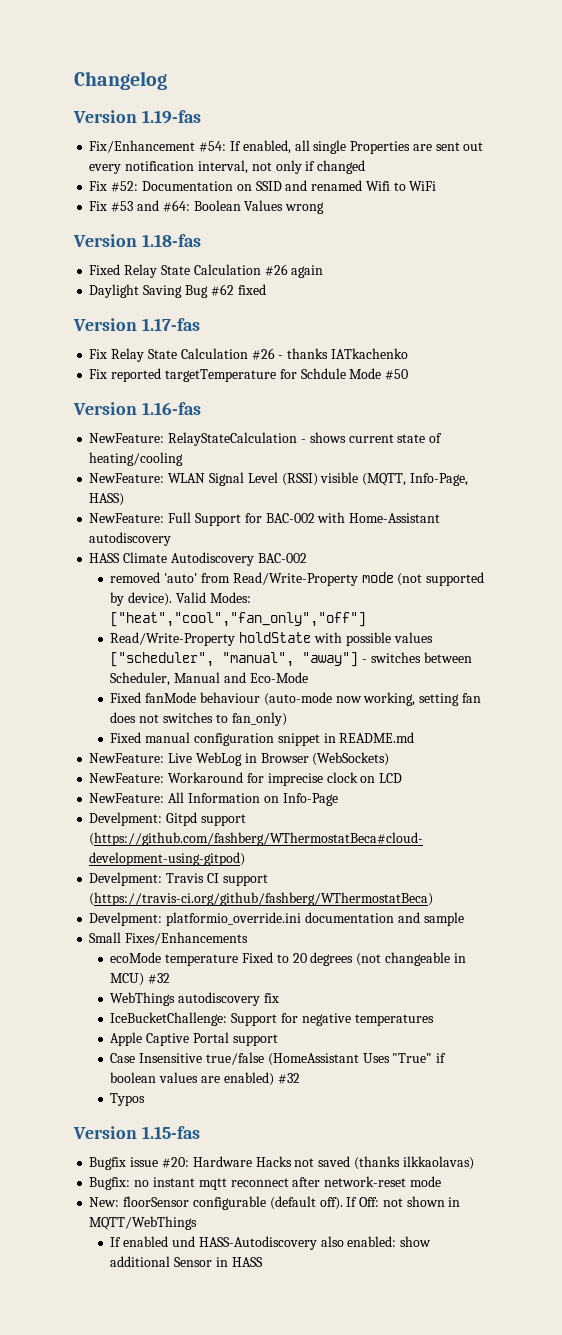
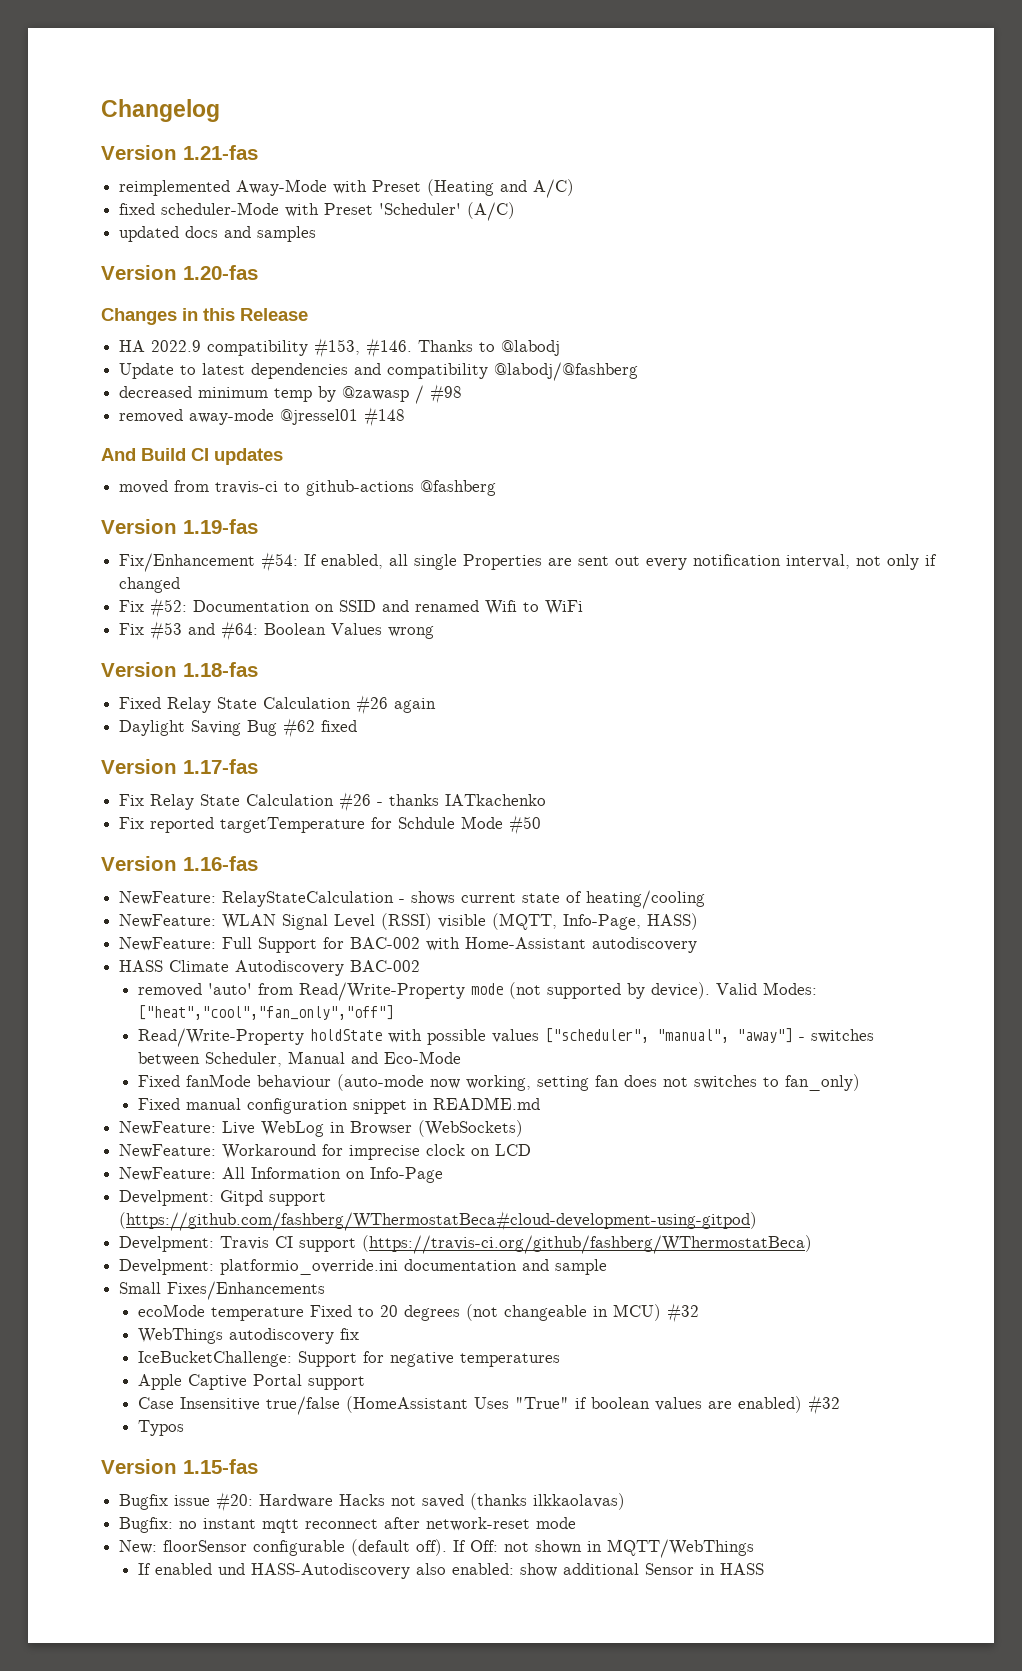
(167, 80) none -> [101,145,258,160] [119,179,575,198] [119,202,516,221] [119,226,317,242] [101,265,258,280] [101,308,308,325] [119,338,561,358] [119,362,639,381] [119,384,463,404] [119,407,406,427] [101,448,283,465] [119,480,497,496] // Version 1.21-fas // reimplemented Away-Mode with Preset (Heating and A/C) // fixed scheduler-Mode with Preset 'Scheduler' (A/C) // updated docs and samples // Version 1.20-fas // Changes in this Release // HA 2022.9 compatibility #153, #146. Thanks to @labodj // Update to latest dependencies and compatibility @labodj/@fashberg // decreased minimum temp by @zawasp / #98 // removed away-mode @jressel01 #148 // And Build CI updates // moved from travis-ci to github-actions @fashberg

